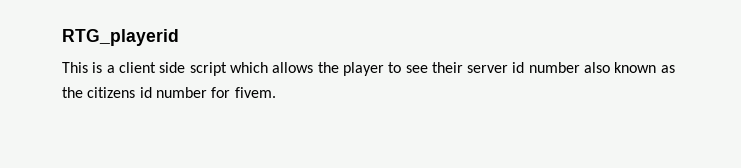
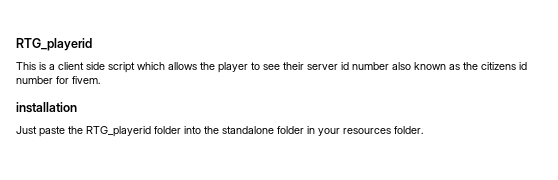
(276, 92) none -> [16,102,77,113] [16,126,423,137] // installation // Just paste the RTG_playerid folder into the standalone folder in your resources folder.

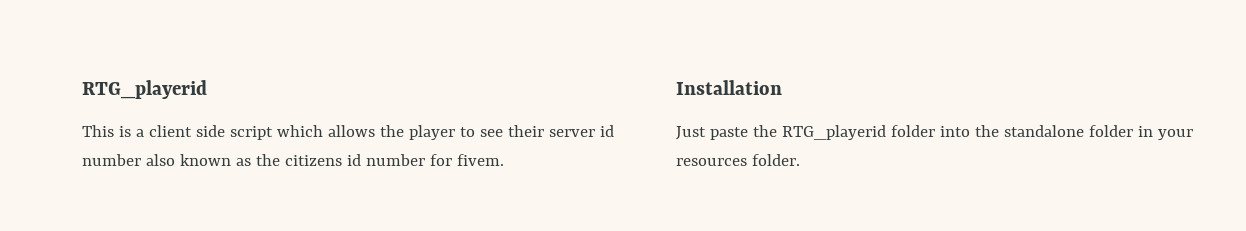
[16,102,77,113] installation -> [676,80,782,95] Installation

